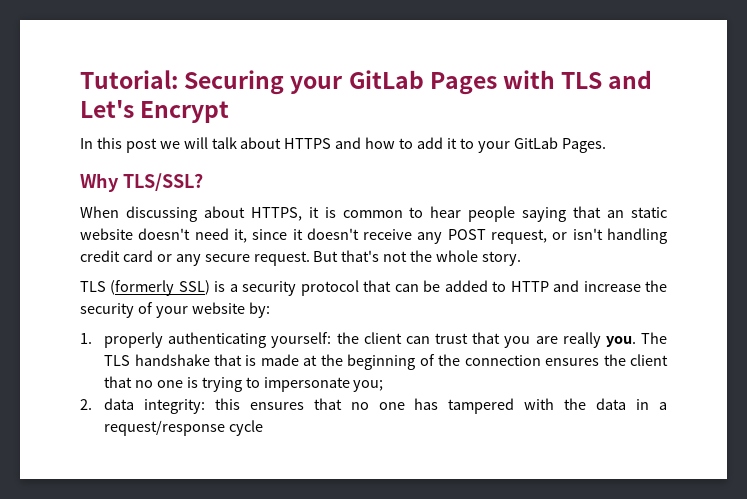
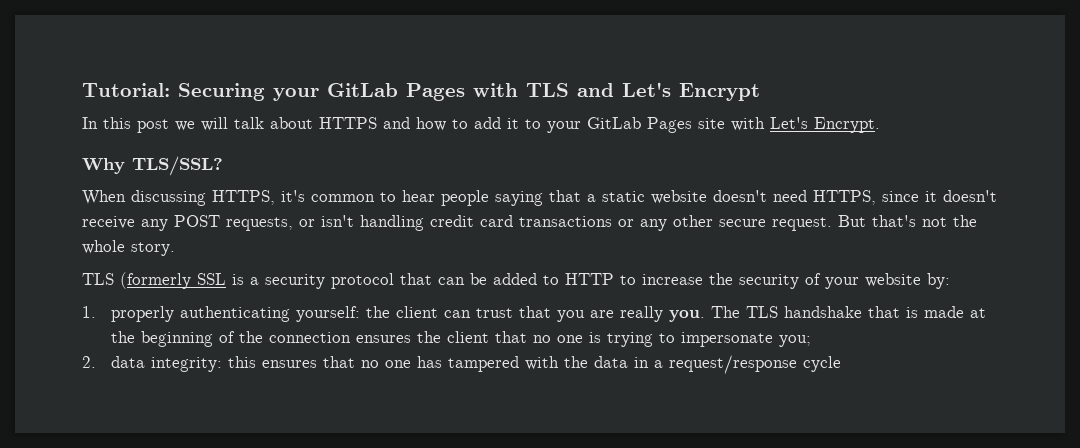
[561,138,606,153] Pages. -> [647,117,880,133] Pages site with Let's Encrypt.
[203,206,336,221] about HTTPS, it is -> [212,190,305,205] HTTPS, it's
[607,210,625,218] an -> [587,194,596,202] a
[233,229,247,243] it, -> [813,190,876,205] HTTPS,
[491,229,548,244] request, -> [226,217,293,231] requests,
(153, 256) none -> [519,216,612,227] transactions
(201, 260) none -> [673,215,713,227] other
[178,280,210,295] SSL) -> [197,273,226,285] SSL
[553,280,580,292] and -> [620,275,636,285] to

